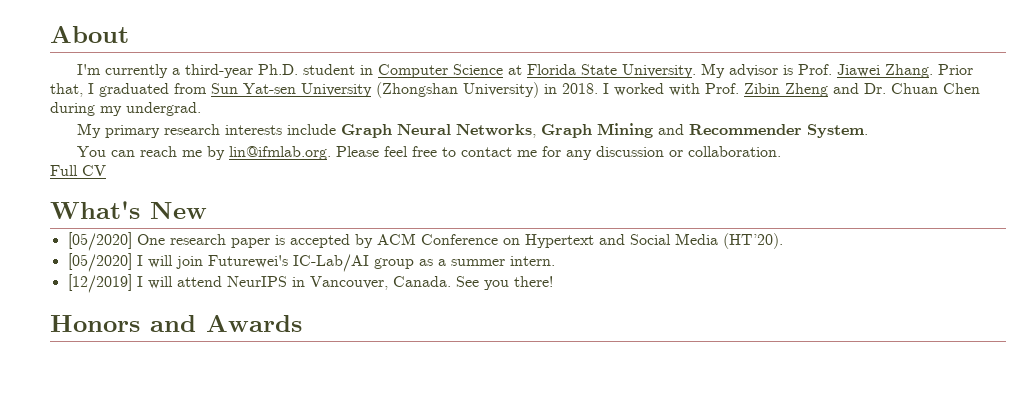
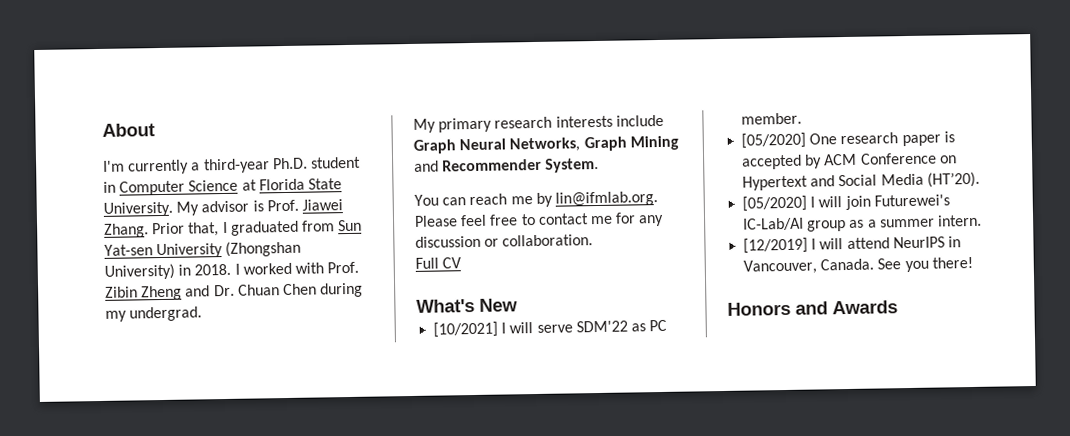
(207, 210) none -> [433,319,668,338] [741,112,803,125] // [10/2021] I will serve SDM'22 as PC member.

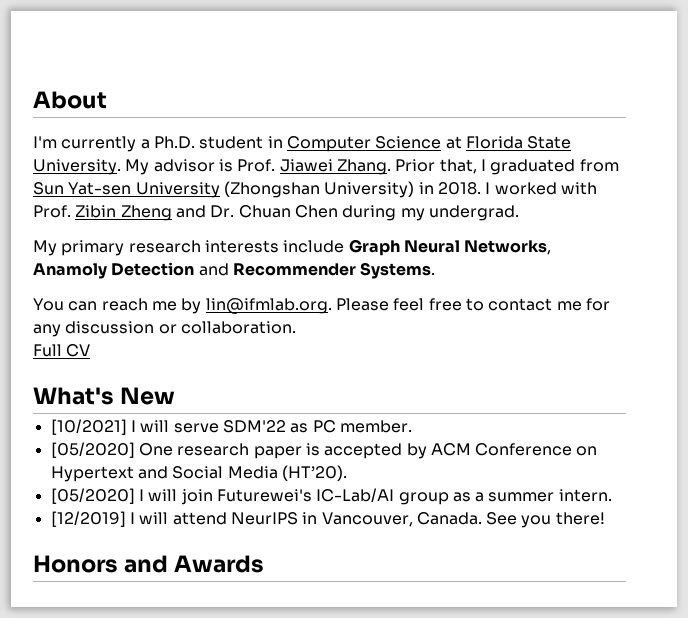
[203,158,270,174] third-year -> (150, 144) none
[583,135,679,152] Graph Mining -> [33,262,195,279] Anamoly Detection
[545,157,600,173] System. -> [360,262,436,279] Systems.

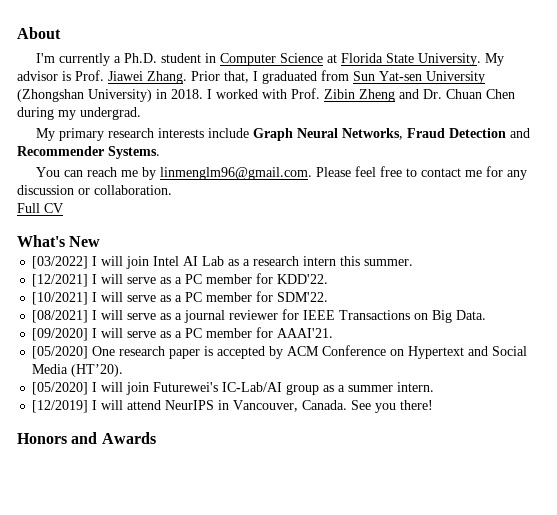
[33,263,107,279] Anamoly -> [407,128,446,138] Fraud
[205,298,332,314] lin@ifmlab.org. -> [160,167,313,180] linmenglm96@gmail.com.
[50,419,412,435] [10/2021] I will serve SDM'22 as PC member. -> [32,256,414,269] [32,273,329,287] [32,291,329,305] [32,309,487,323] [32,327,334,341] [03/2022] I will join Intel AI Lab as a research intern this summer. // [12/2021] I will serve as a PC member for KDD'22. // [10/2021] I will serve as a PC member for SDM'22. // [08/2021] I will serve as a journal reviewer for IEEE Transactions on Big Data. // [09/2020] I will serve as a PC member for AAAI'21.

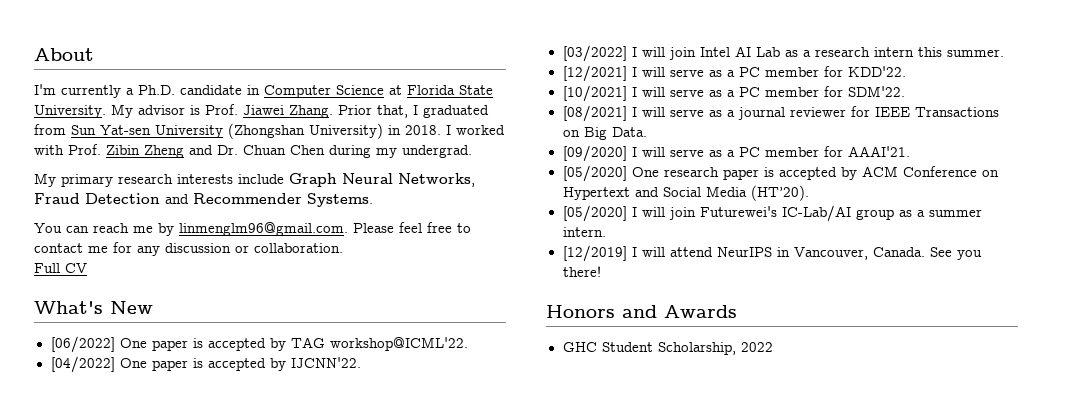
[161,53,202,63] student -> [180,85,242,95] candidate
(101, 241) none -> [50,336,468,353] [50,356,361,373] // [06/2022] One paper is accepted by TAG workshop@ICML'22. // [04/2022] One paper is accepted by IJCNN'22.
(156, 438) none -> [562,342,773,355] // GHC Student Scholarship, 2022

